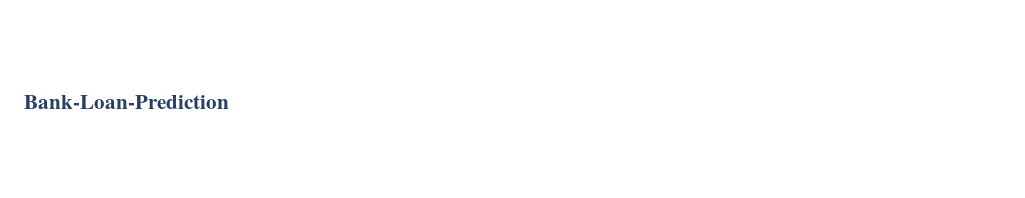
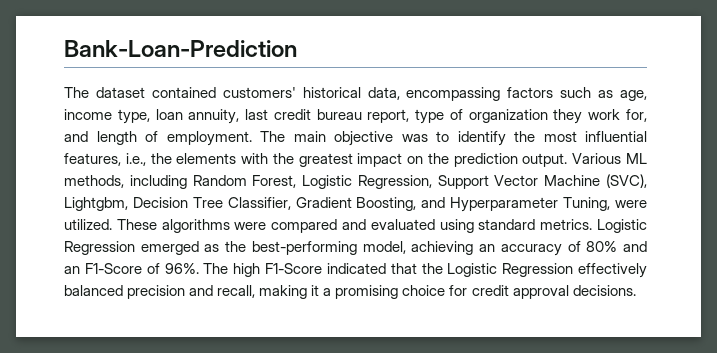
(229, 102) none -> [64,87,647,101] [64,109,647,124] [64,131,647,146] [64,153,647,167] [64,174,647,189] [64,197,648,212] [64,219,647,233] [64,241,648,256] [64,263,647,278] [64,285,636,299] // The dataset contained customers' historical data, encompassing factors such as age, income type, loan annuity, last credit bureau report, type of organization they work for, and length of employment. The main objective was to identify the most influential features, i.e., the elements with the greatest impact on the prediction output. Various ML methods, including Random Forest, Logistic Regression, Support Vector Machine (SVC), Lightgbm, Decision Tree Classifier, Gradient Boosting, and Hyperparameter Tuning, were utilized. These algorithms were compared and evaluated using standard metrics. Logistic Regression emerged as the best-performing model, achieving an accuracy of 80% and an F1-Score of 96%. The high F1-Score indicated that the Logistic Regression effectively balanced precision and recall, making it a promising choice for credit approval decisions.

